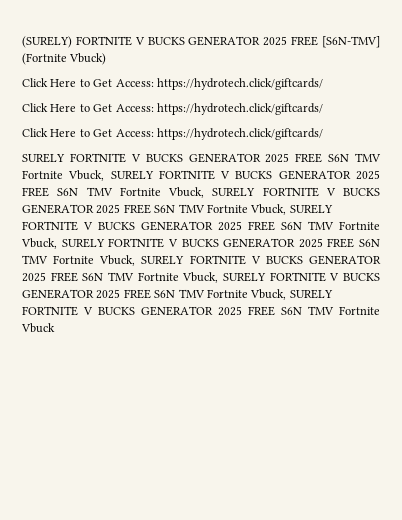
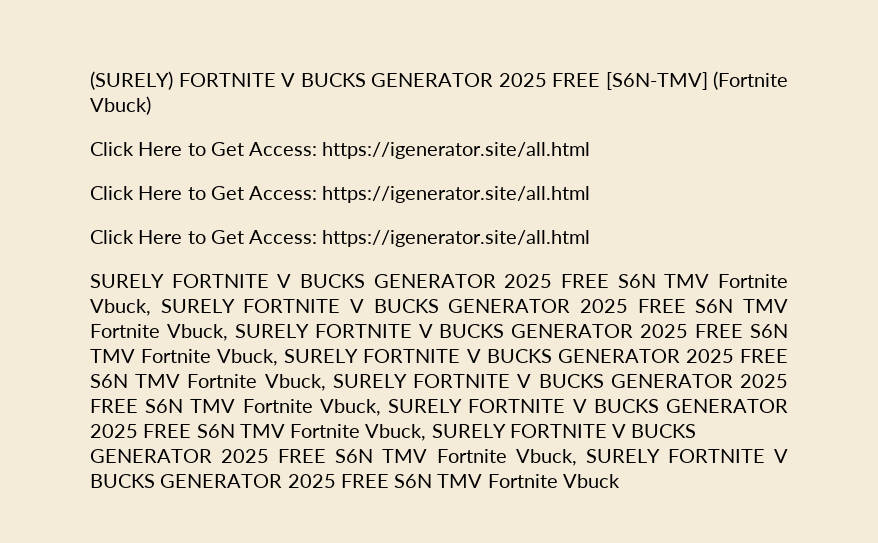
[156,78,323,90] [22,103,323,115] [22,128,323,140] https://hydrotech.click/giftcards/ // Click Here to Get Access: https://hydrotech.click/giftcards/ // Click Here to Get Access: https://hydrotech.click/giftcards/ -> [322,142,591,159] [90,186,591,203] [90,230,591,247] https://igenerator.site/all.html // Click Here to Get Access: https://igenerator.site/all.html // Click Here to Get Access: https://igenerator.site/all.html

